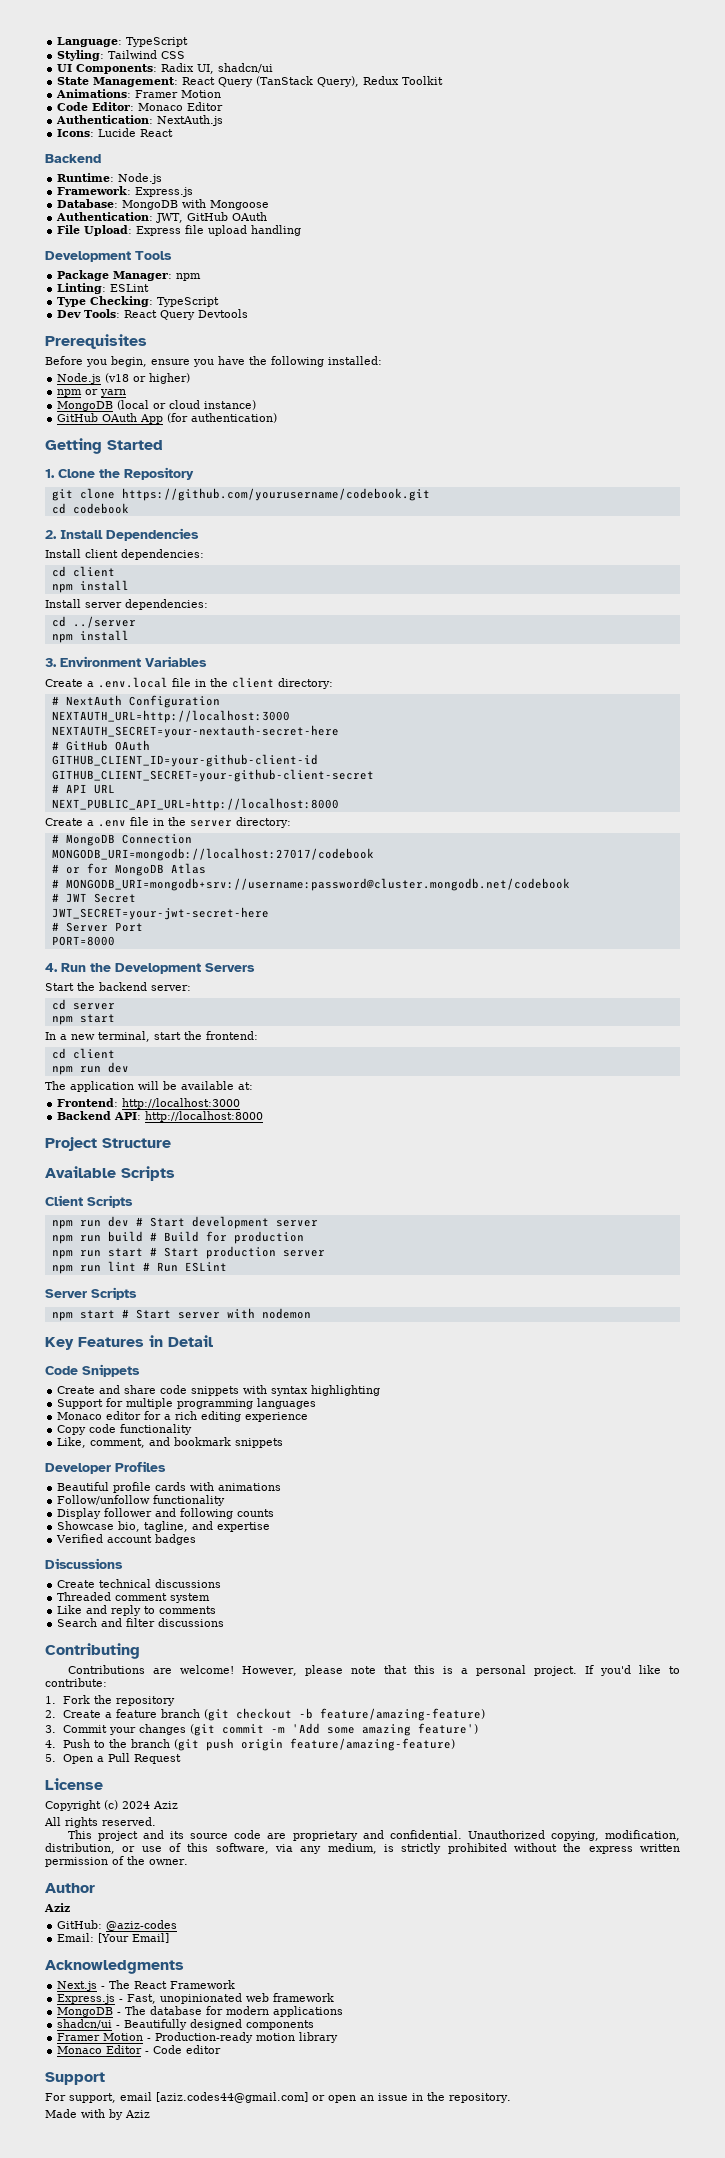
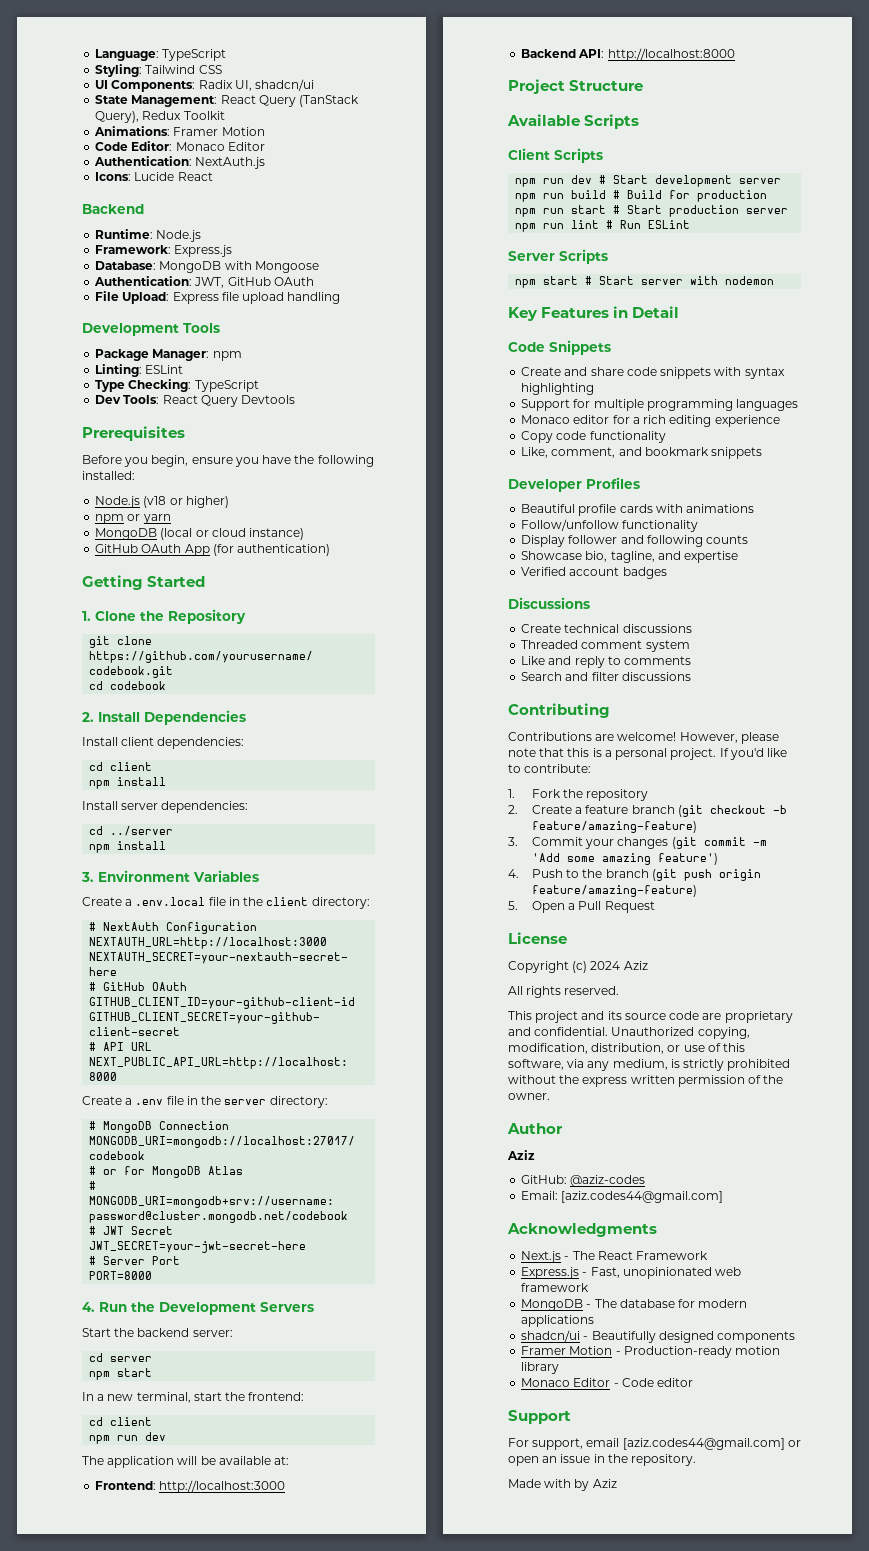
[98,1933,170,1943] [Your Email] -> [561,1191,724,1203] [aziz.codes44@gmail.com]

